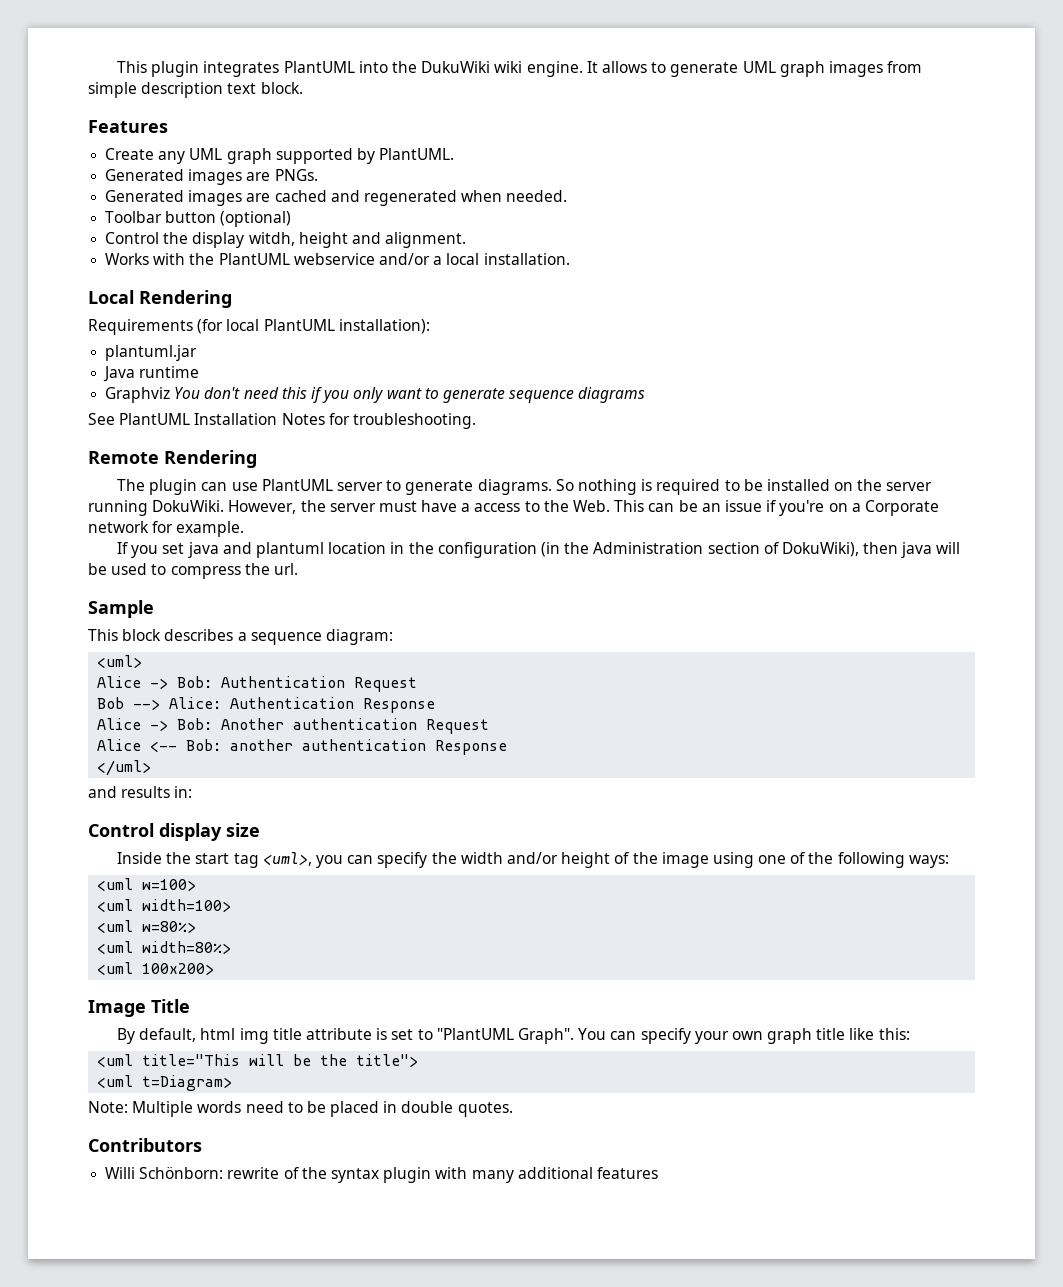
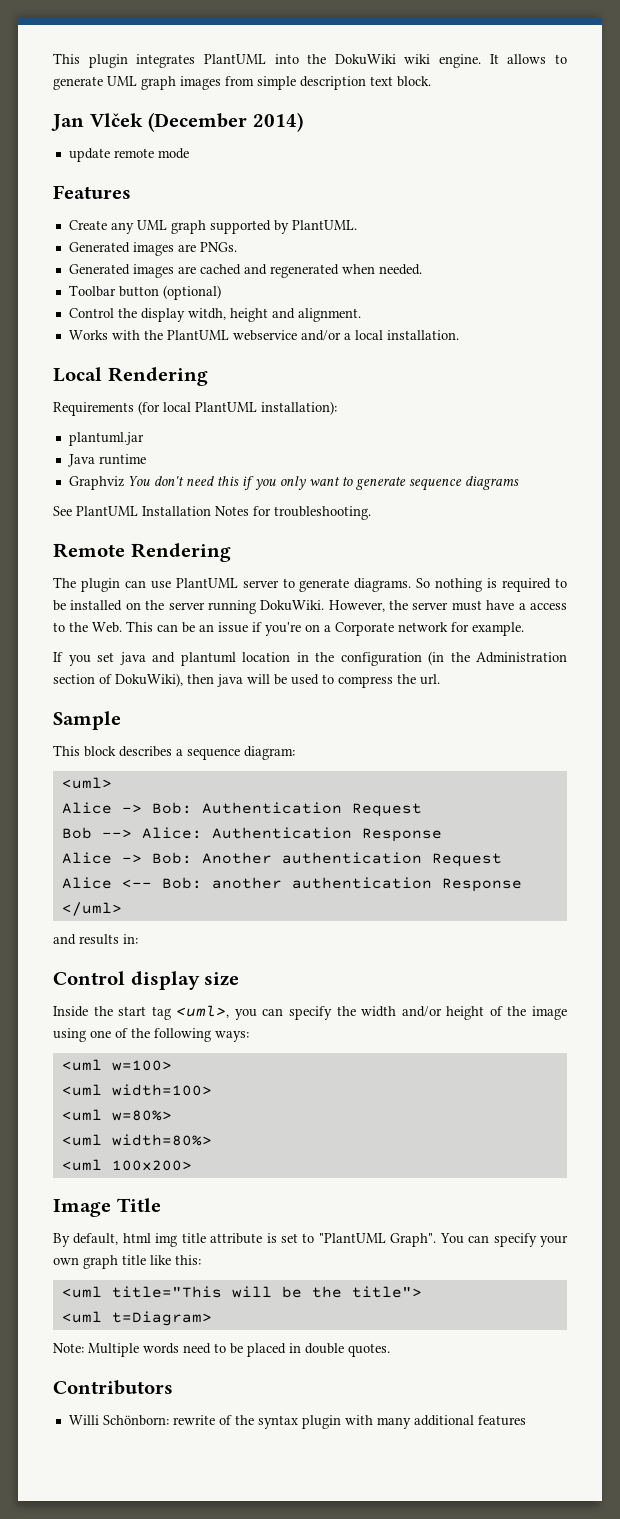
[421,61,491,73] DukuWiki -> [334,54,396,65] DokuWiki
(303, 88) none -> [51,112,303,132] [68,148,189,162] // Jan Vlček (December 2014) // update remote mode

